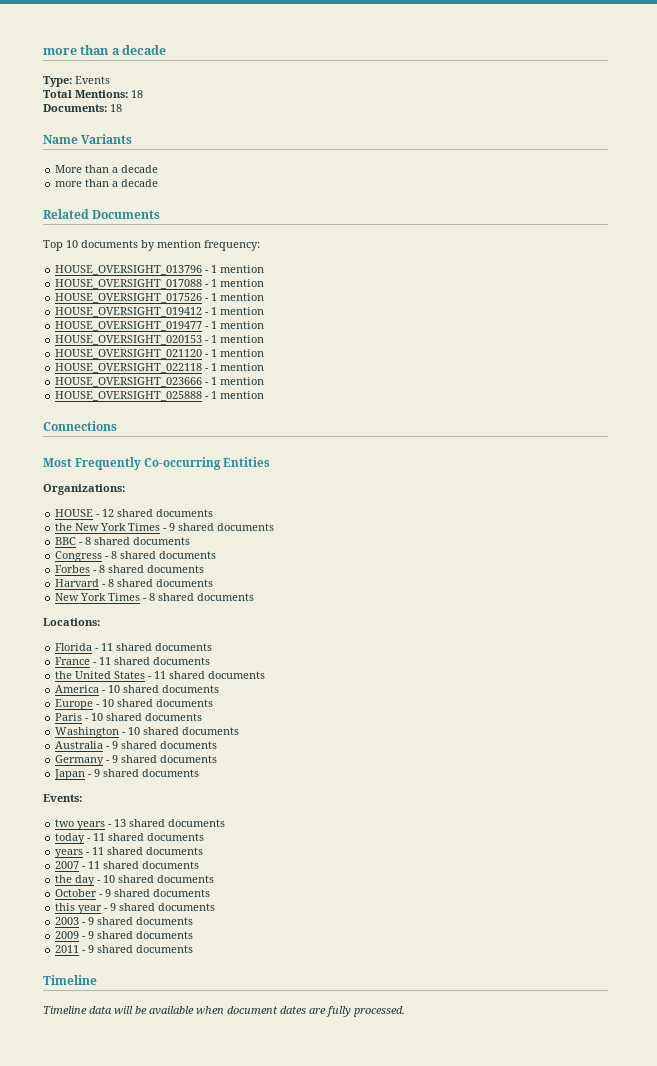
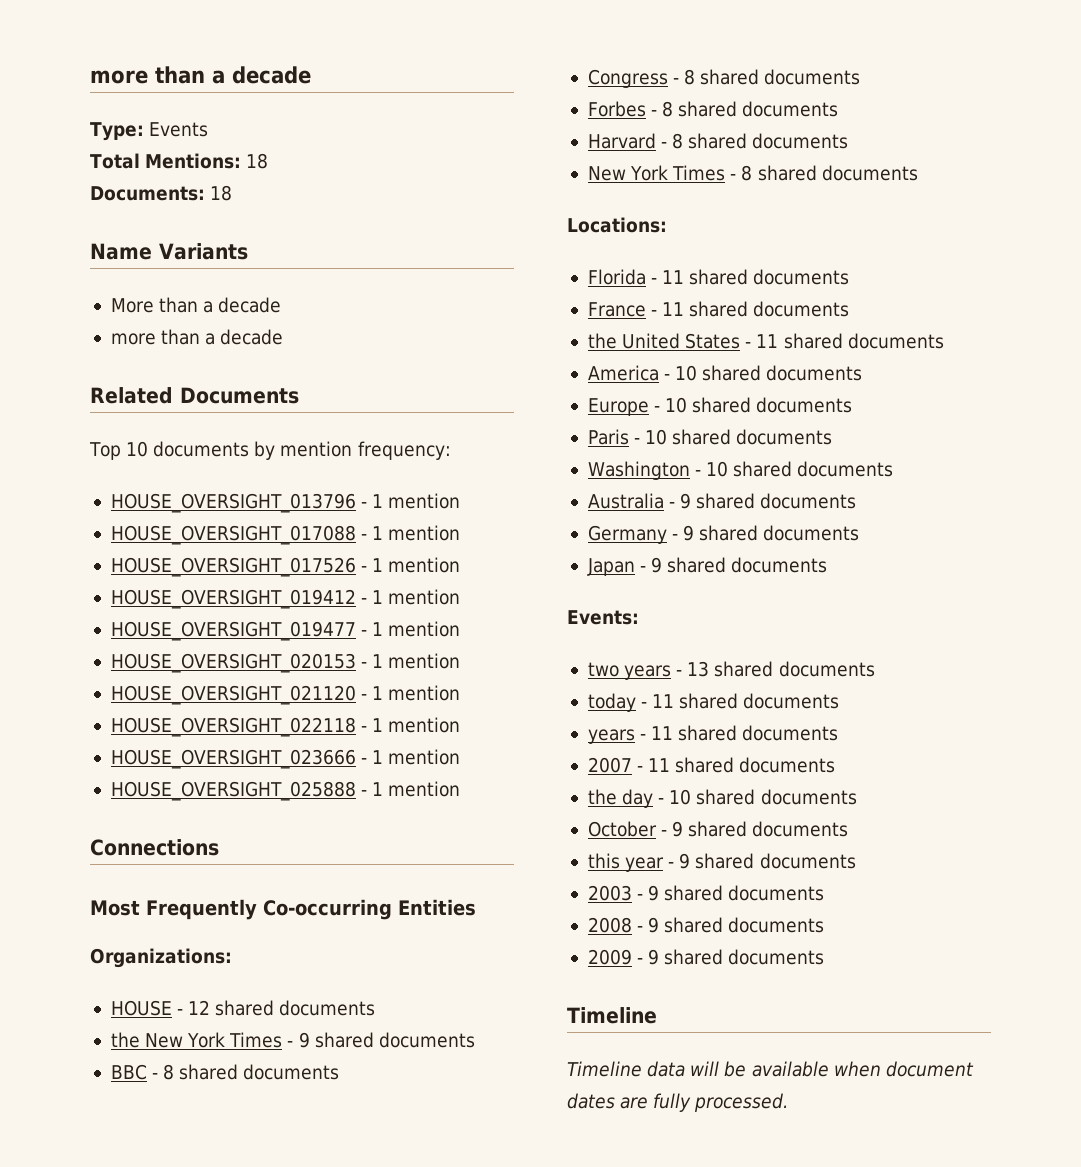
[55,931,194,939] [55,945,80,953] 2009 - 9 shared documents // 2011 -> [587,917,825,933] [587,949,632,965] 2008 - 9 shared documents // 2009

